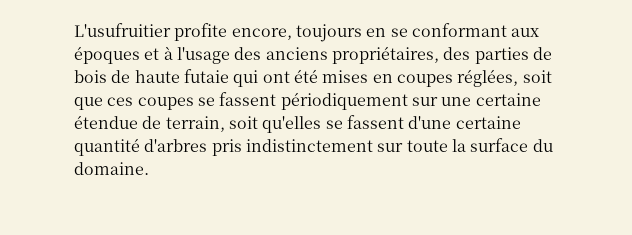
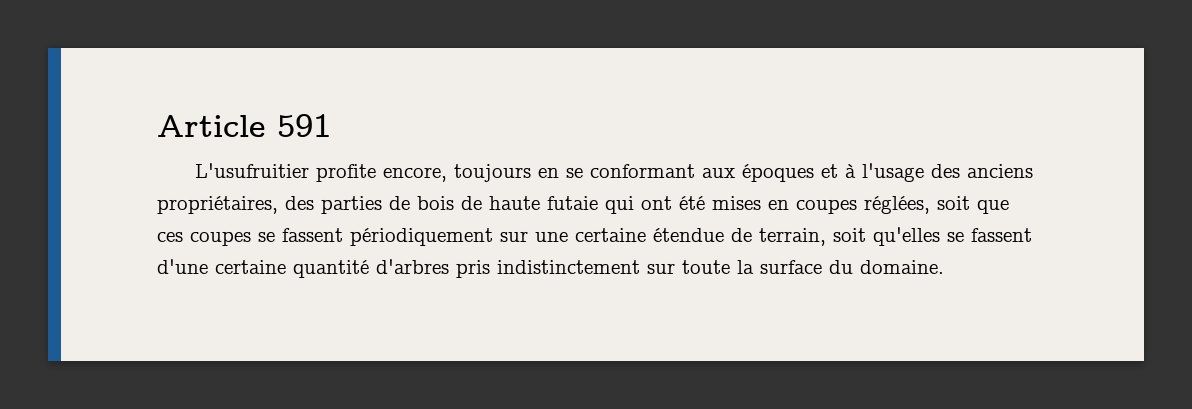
(74, 30) none -> [157,114,331,137] Article 591 //

